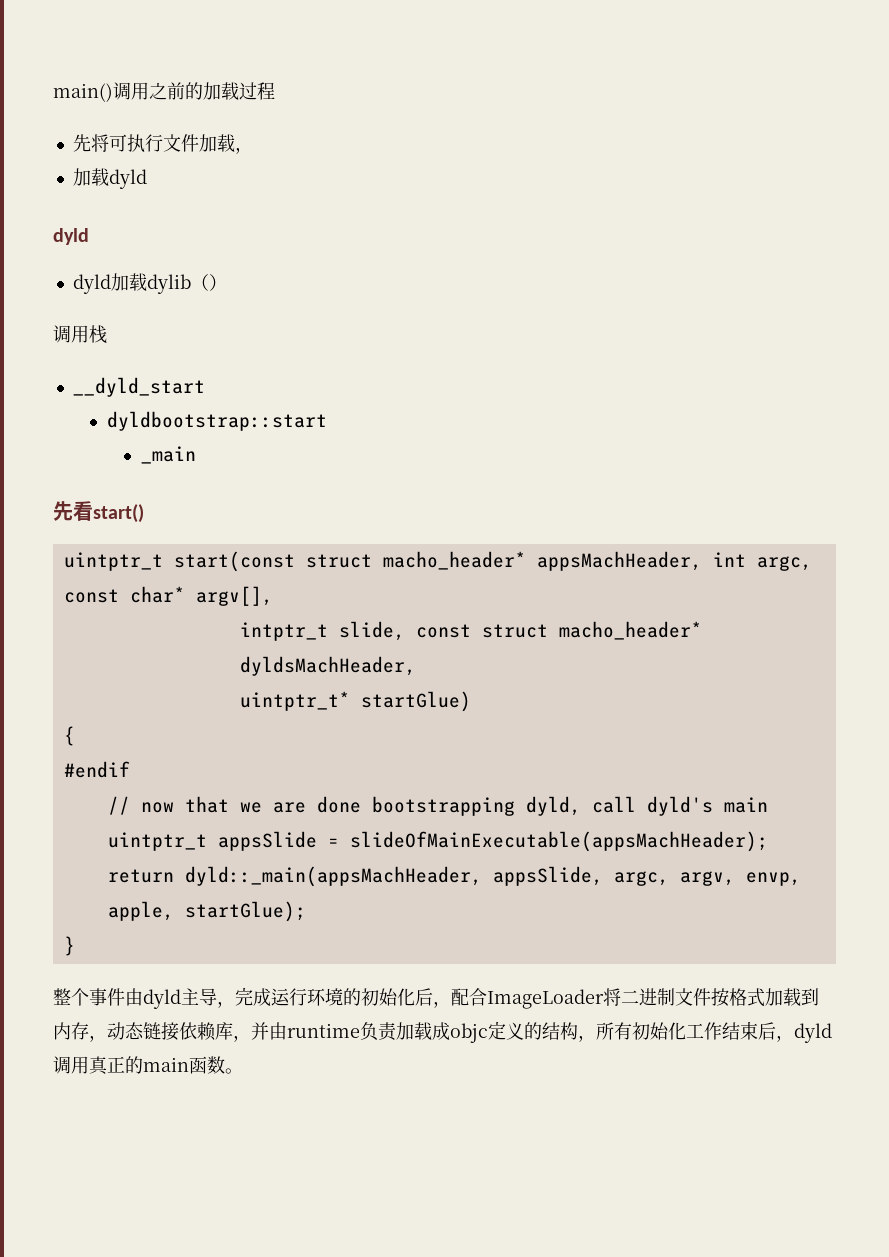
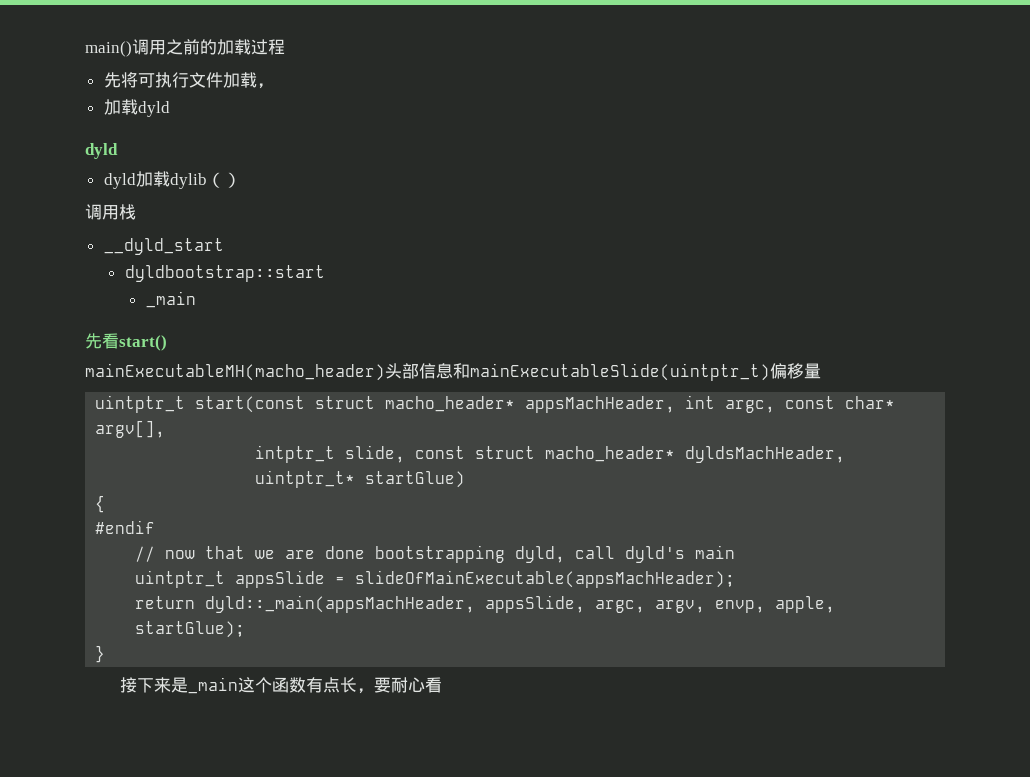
(144, 513) none -> [85,363,821,381] // mainExecutableMH(macho_header)头部信息和mainExecutableSlide(uintptr_t)偏移量
[53,987,819,1009] [53,1021,832,1043] [53,1056,243,1075] 整个事件由dyld主导，完成运行环境的初始化后，配合ImageLoader将二进制文件按格式加载到内存，动态链接依赖库，并由runtime负责加载成objc定义的结构，所有初始化工作结束后，dyld调用真正的main函数。 -> [120,677,443,694] 接下来是_main这个函数有点长，要耐心看

